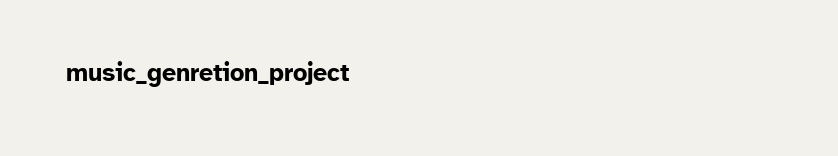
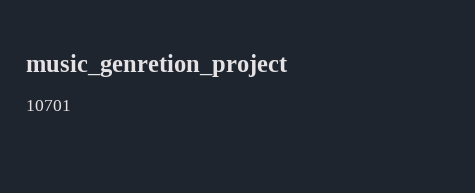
(349, 74) none -> [26,100,71,111] // 10701

